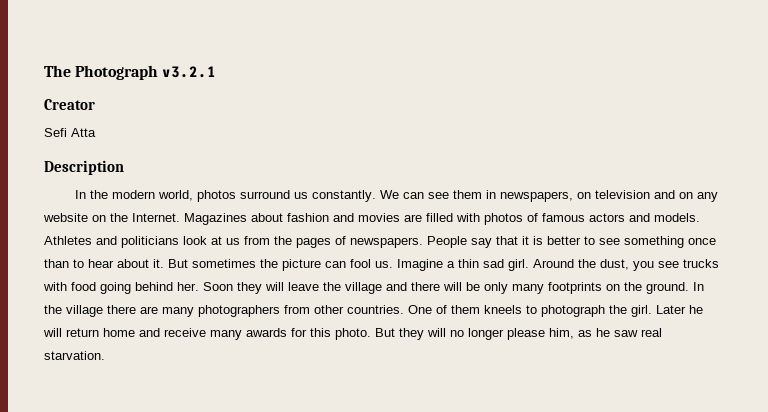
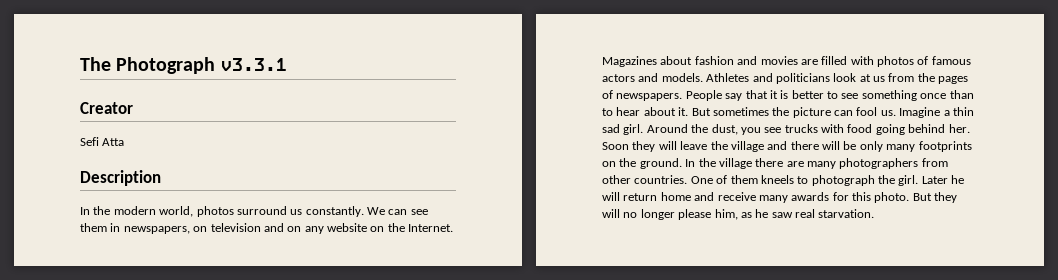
[162,66,217,78] v3.2.1 -> [220,58,287,71] v3.3.1

